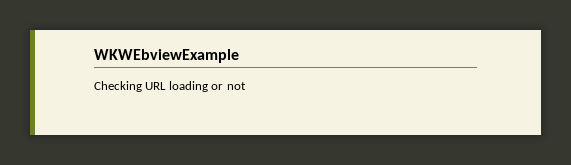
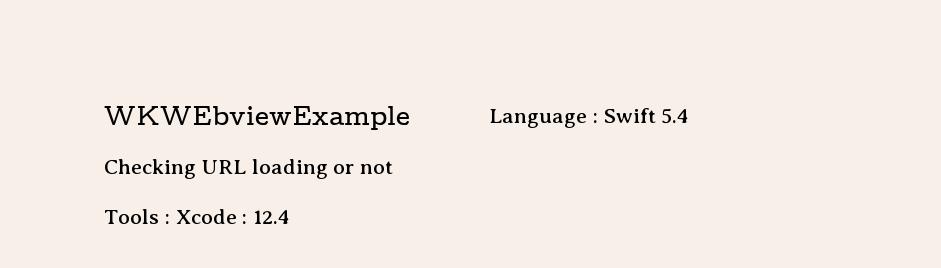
(246, 86) none -> [104,209,291,224] [489,108,690,128] // Tools : Xcode : 12.4 // Language : Swift 5.4

